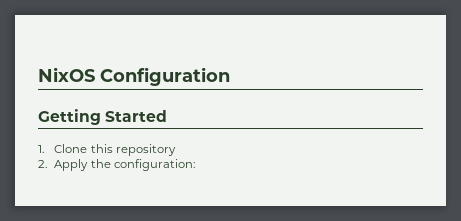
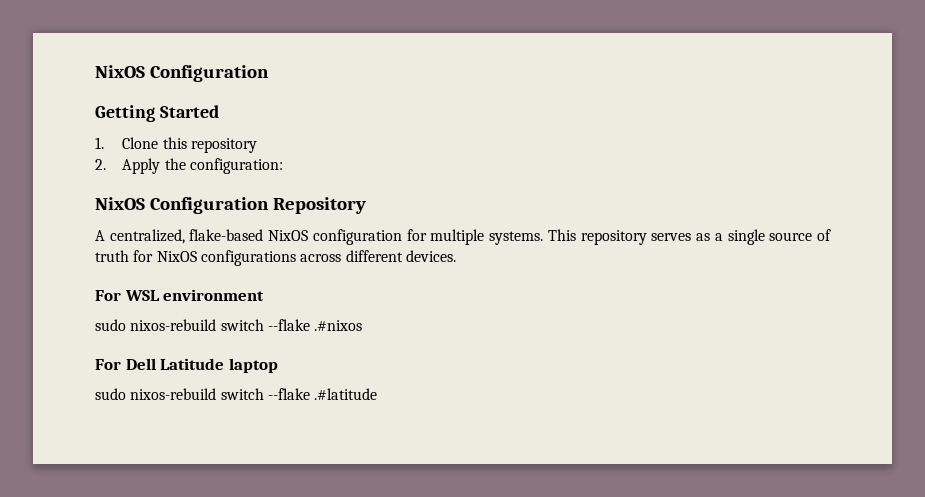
(195, 165) none -> [95,197,366,214] [95,229,832,245] [95,250,456,266] [95,289,265,301] [95,319,363,331] [95,358,278,373] [95,388,378,400] // NixOS Configuration Repository // A centralized, flake-based NixOS configuration for multiple systems. This repository serves as a single source of truth for NixOS configurations across different devices. // For WSL environment // sudo nixos-rebuild switch --flake .#nixos // For Dell Latitude laptop // sudo nixos-rebuild switch --flake .#latitude

